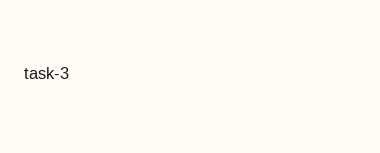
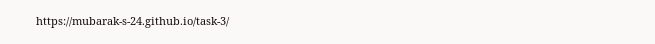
[24,67,69,79] task-3 -> [36,17,230,28] https://mubarak-s-24.github.io/task-3/

